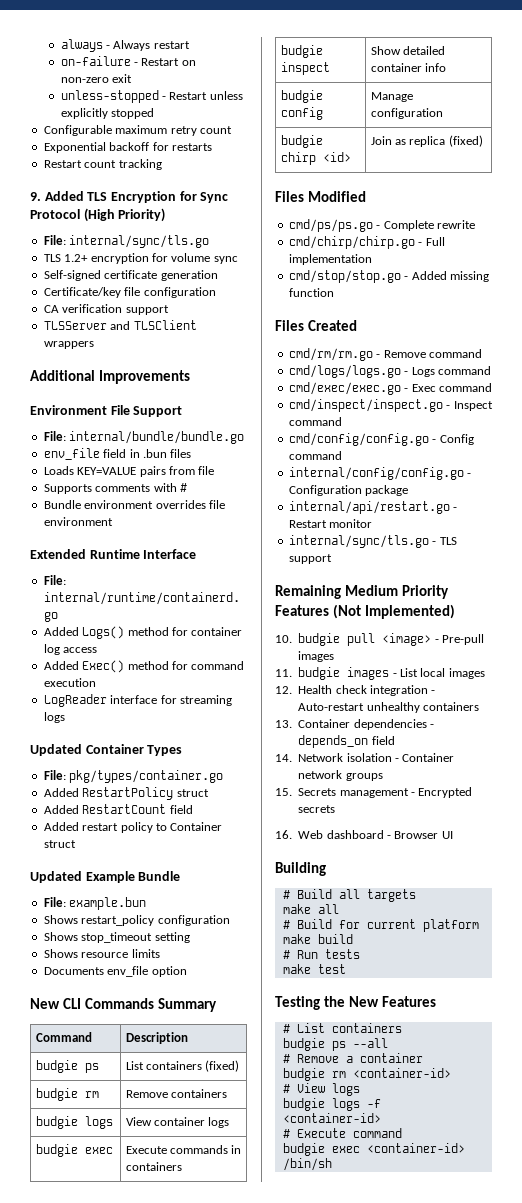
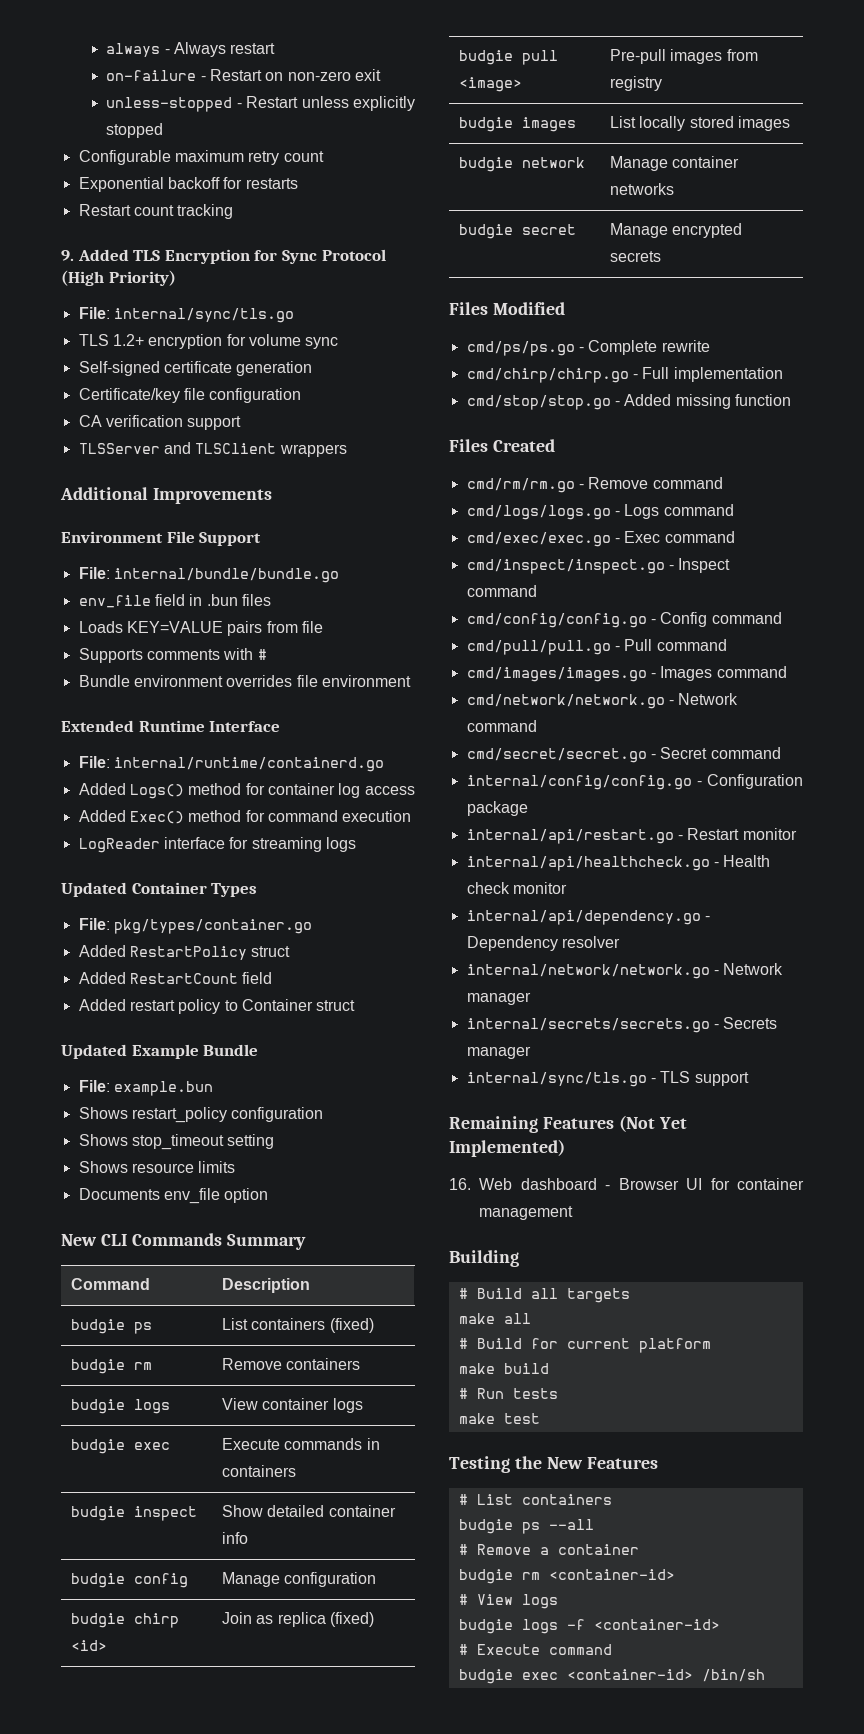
(483, 141) none -> [458,50,558,65] [458,77,522,92] [609,49,758,64] [609,76,662,91] [458,117,576,132] [609,116,790,131] [458,157,585,172] [609,156,740,171] [609,183,674,195] [458,224,576,239] [609,223,743,238] [609,251,661,262] // budgie pull <image> | Pre-pull images from registry // budgie images | List locally stored images // budgie network | Manage container networks // budgie secret | Manage encrypted secrets
(342, 455) none -> [466,639,727,655] [466,666,787,682] [466,693,739,709] [466,720,537,732] [466,747,781,763] // cmd/pull/pull.go - Pull command // cmd/images/images.go - Images command // cmd/network/network.go - Network command // cmd/secret/secret.go - Secret command
(373, 523) none -> [466,855,771,871] [466,882,567,894] [466,910,710,925] [466,936,620,951] [466,963,784,979] [466,992,531,1005] [466,1017,778,1033] [466,1046,531,1059] // internal/api/healthcheck.go - Health check monitor // internal/api/dependency.go - Dependency resolver // internal/network/network.go - Network manager // internal/secrets/secrets.go - Secrets manager
[344,585,449,599] Medium Priority -> (538, 1124) none
(361, 611) none -> [658,1117,687,1129] Yet
[275,633,484,646] [298,651,335,662] [275,667,485,680] [275,685,436,696] [298,702,479,713] [275,719,434,730] [298,735,395,748] [275,753,455,762] [298,770,383,781] [275,787,473,798] [298,805,336,813] // 10. budgie pull <image> - Pre-pull images // 11. budgie images - List local images // 12. Health check integration - Auto-restart unhealthy containers // 13. Container dependencies - depends_on field // 14. Network isolation - Container network groups // 15. Secrets management - Encrypted secrets -> (565, 1148) none
(453, 835) none -> [710,1178,804,1190] [479,1206,573,1220] for container management

